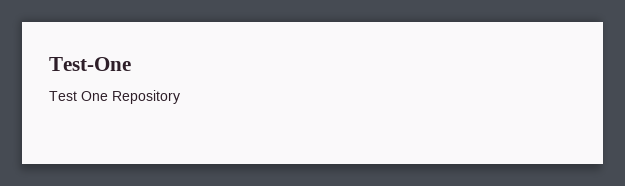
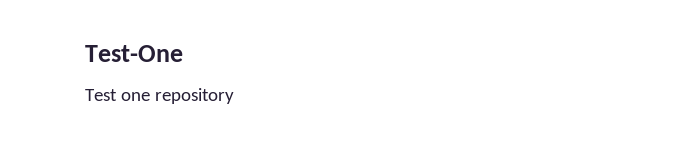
[81,90,180,104] One Repository -> [120,88,234,104] one repository

